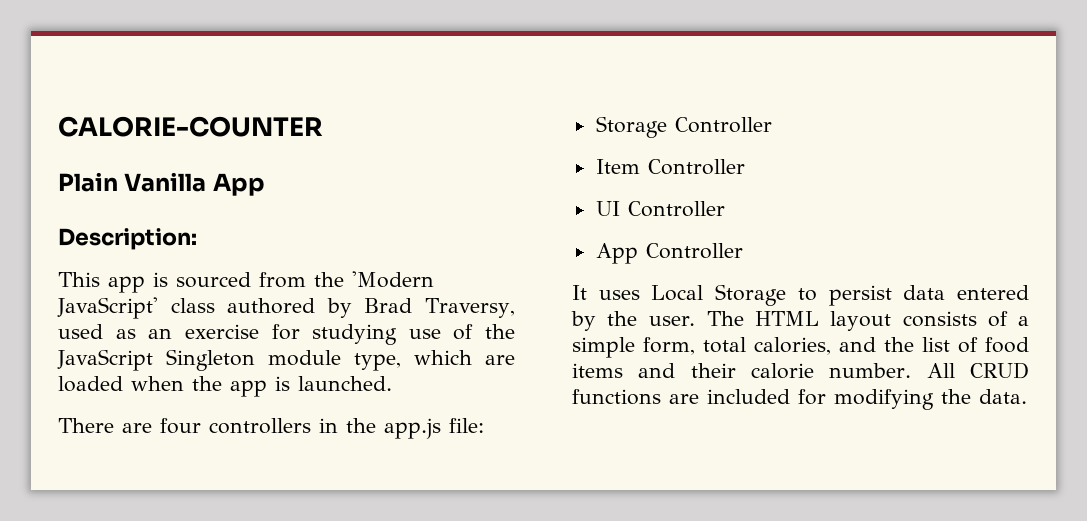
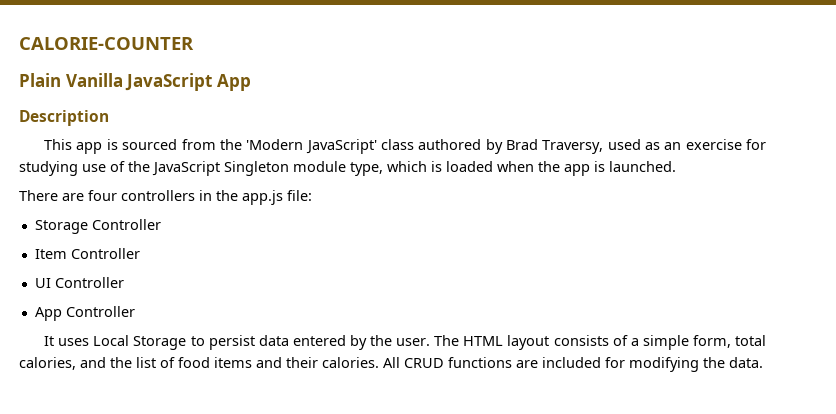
(207, 182) none -> [125,73,213,91] JavaScript
[58,228,197,250] Description: -> [19,110,109,126] Description
[485,355,515,365] are -> [431,161,442,172] is
[751,363,912,379] calorie number. -> [322,357,379,368] calories.

